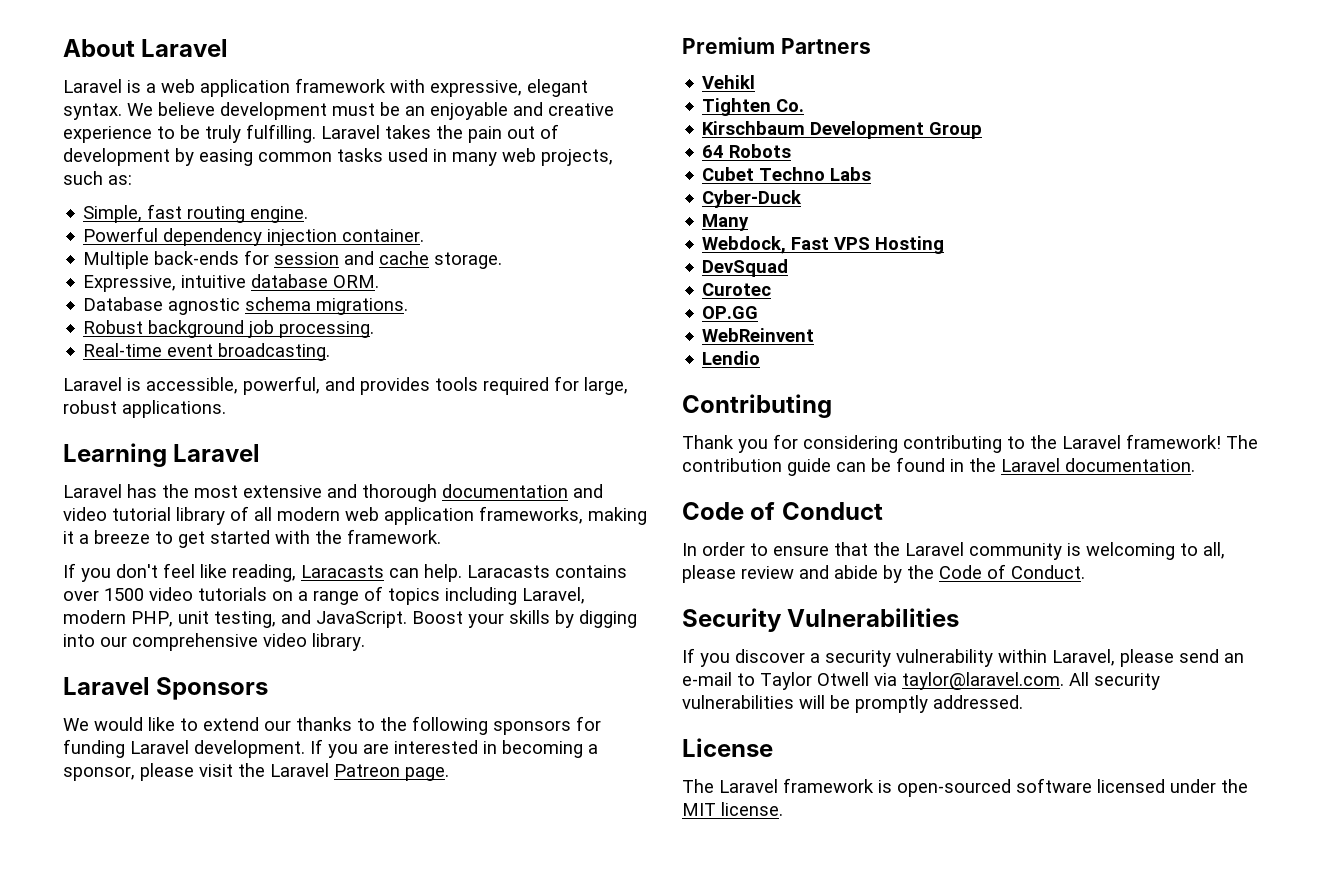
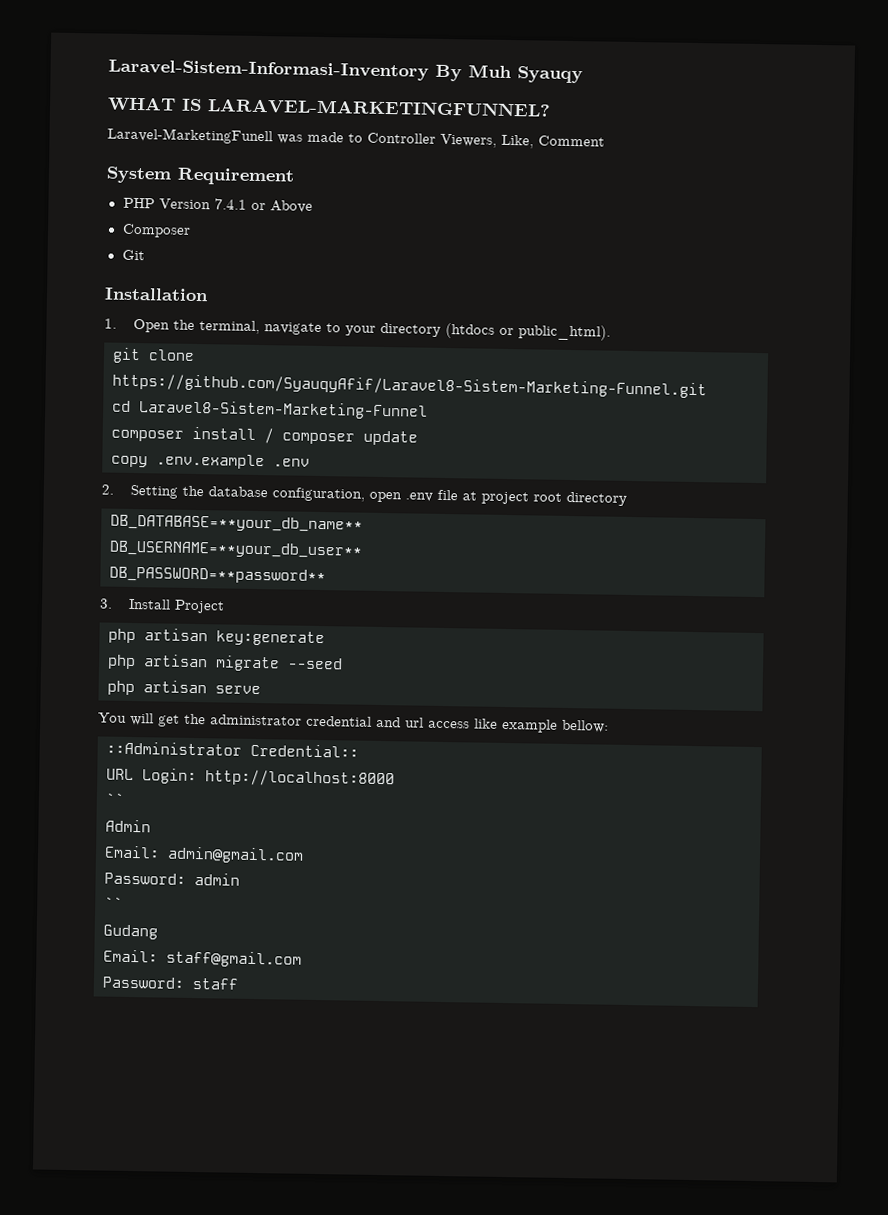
[63,39,229,57] [63,78,588,97] [63,102,614,120] [63,124,559,143] [63,148,613,166] [63,171,132,185] [83,204,309,223] [83,227,425,246] [83,250,503,269] [83,274,380,292] [83,297,409,315] [83,320,375,338] [83,343,331,361] [63,376,628,395] [63,400,226,418] [63,443,261,467] [63,484,603,502] [63,506,647,525] [63,529,441,548] [63,563,627,582] [63,586,585,605] [63,610,637,628] [63,633,365,651] [63,677,269,700] [63,716,601,735] [63,739,598,758] [63,763,449,781] [682,37,871,54] [702,75,756,89] [702,98,805,116] [702,121,983,139] [702,144,792,158] [702,167,872,181] [702,190,803,208] [702,214,750,231] [702,236,945,254] [702,259,789,277] [702,283,772,296] [702,306,759,319] [702,328,815,342] [702,351,761,365] [682,394,832,418] [682,434,1258,453] [682,457,1195,476] [682,502,883,520] [682,542,1225,560] [682,564,1085,583] [682,608,960,632] [682,648,1244,667] [682,672,1160,690] [682,695,1023,713] [682,738,773,757] [682,778,1248,797] [682,802,783,816] About Laravel // Laravel is a web application framework with expressive, elegant syntax. We believe development must be an enjoyable and creative experience to be truly fulfilling. Laravel takes the pain out of development by easing common tasks used in many web projects, such as: // Simple, fast routing engine. // Powerful dependency injection container. // Multiple back-ends for session and cache storage. // Expressive, intuitive database ORM. // Database agnostic schema migrations. // Robust background job processing. // Real-time event broadcasting. // Laravel is accessible, powerful, and provides tools required for large, robust applications. // Learning Laravel // Laravel has the most extensive and thorough documentation and video tutorial library of all modern web application frameworks, making it a breeze to get started with the framework. // If you don't feel like reading, Laracasts can help. Laracasts contains over 1500 video tutorials on a range of topics including Laravel, modern PHP, unit testing, and JavaScript. Boost your skills by digging into our comprehensive video library. // Laravel Sponsors // We would like to extend our thanks to the following sponsors for funding Laravel development. If you are interested in becoming a sponsor, please visit the Laravel Patreon page. // Premium Partners // Vehikl // Tighten Co. // Kirschbaum Development Group // 64 Robots // Cubet Techno Labs // Cyber-Duck // Many // Webdock, Fast VPS Hosting // DevSquad // Curotec // OP.GG // WebReinvent // Lendio // Contributing // Thank you for considering contributing to the Laravel framework! The contribution guide can be found in the Laravel documentation. // Code of Conduct // In order to ensure that the Laravel community is welcoming to all, please review and abide by the Code of Conduct. // Security Vulnerabilities // If you discover a security vulnerability within Laravel, please send an e-mail to Taylor Otwell via taylor@laravel.com. All security vulnerabilities will be promptly addressed. // License // The Laravel framework is open-sourced software licensed under the MIT license. -> [108,59,583,84] [107,96,551,117] [107,127,605,149] [106,166,295,186] [122,197,313,213] [121,223,191,238] [121,249,145,261] [104,287,209,302] [104,318,612,341] [112,347,195,364] [112,373,707,399] [112,400,428,420] [111,426,418,446] [111,453,310,470] [101,484,628,506] [110,514,363,533] [109,540,362,559] [109,566,326,585] [99,598,226,614] [108,628,325,647] [107,654,343,672] [107,680,261,696] [98,712,609,733] [106,741,359,758] [106,768,395,788] [105,792,124,806] [105,819,151,833] [104,845,304,864] [104,872,240,886] [104,896,123,910] [103,924,158,940] [103,949,302,968] [102,976,239,990] Laravel-Sistem-Informasi-Inventory By Muh Syauqy // WHAT IS LARAVEL-MARKETINGFUNNEL? // Laravel-MarketingFunell was made to Controller Viewers, Like, Comment // System Requirement // PHP Version 7.4.1 or Above // Composer // Git // Installation // 1. Open the terminal, navigate to your directory (htdocs or public_html). // git clone https://github.com/SyauqyAfif/Laravel8-Sistem-Marketing-Funnel.git // cd Laravel8-Sistem-Marketing-Funnel // composer install / composer update // copy .env.example .env // 2. Setting the database configuration, open .env file at project root directory // DB_DATABASE=**your_db_name** // DB_USERNAME=**your_db_user** // DB_PASSWORD=**password** // 3. Install Project // php artisan key:generate // php artisan migrate --seed // php artisan serve // You will get the administrator credential and url access like example bellow: // ::Administrator Credential:: // URL Login: http://localhost:8000 // `` // Admin // Email: admin@gmail.com // Password: admin // `` // Gudang // Email: staff@gmail.com // Password: staff

